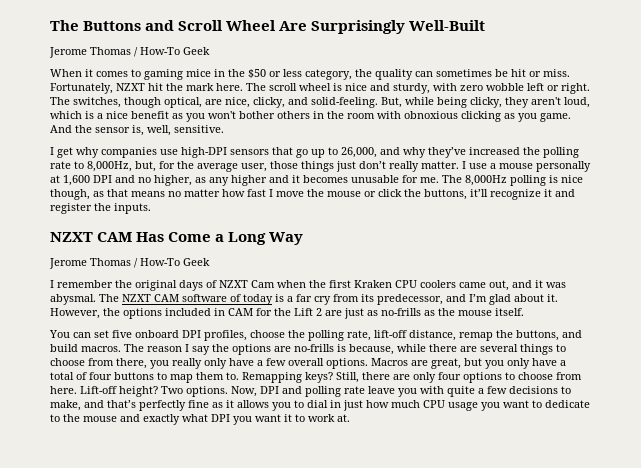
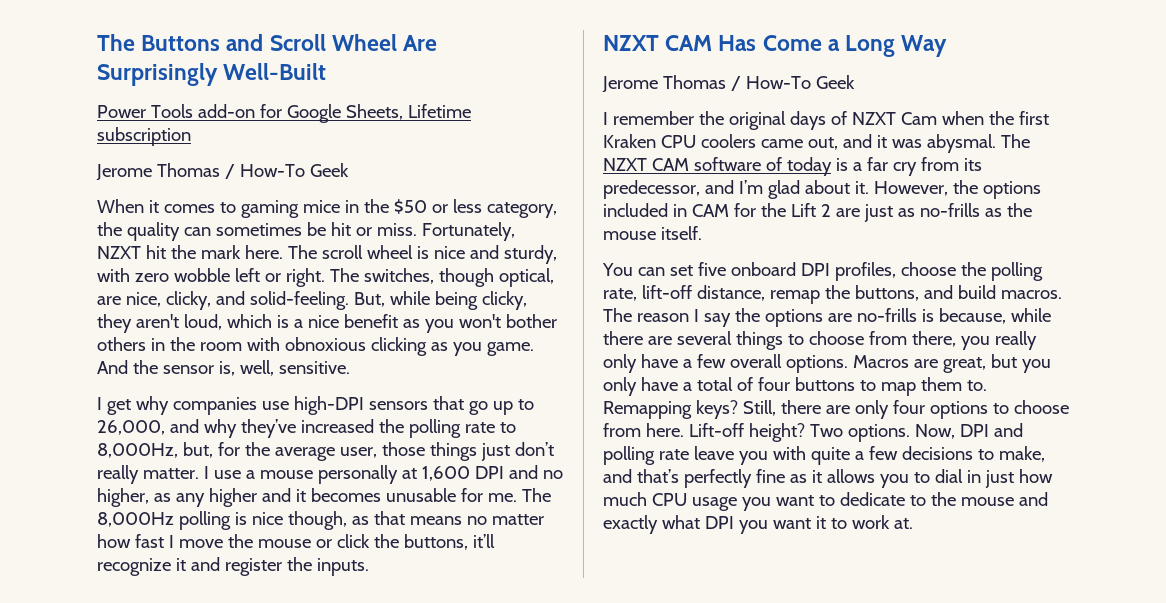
(486, 25) none -> [97,104,471,123] [97,127,191,146] // Power Tools add-on for Google Sheets, Lifetime subscription

